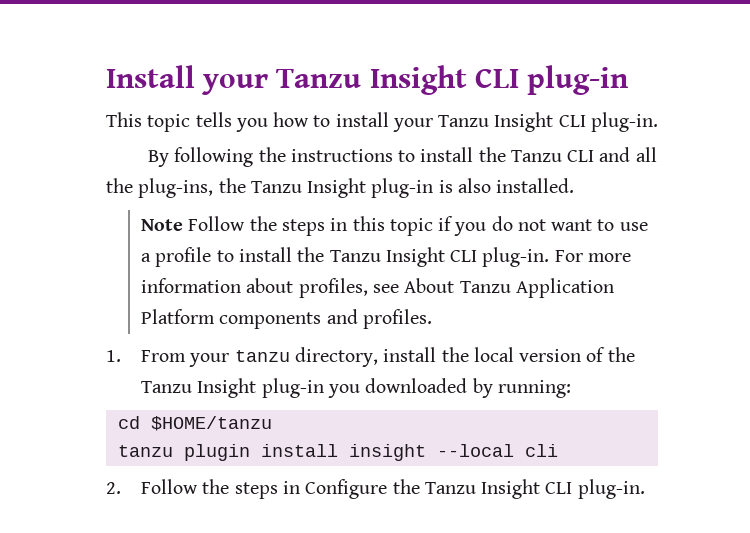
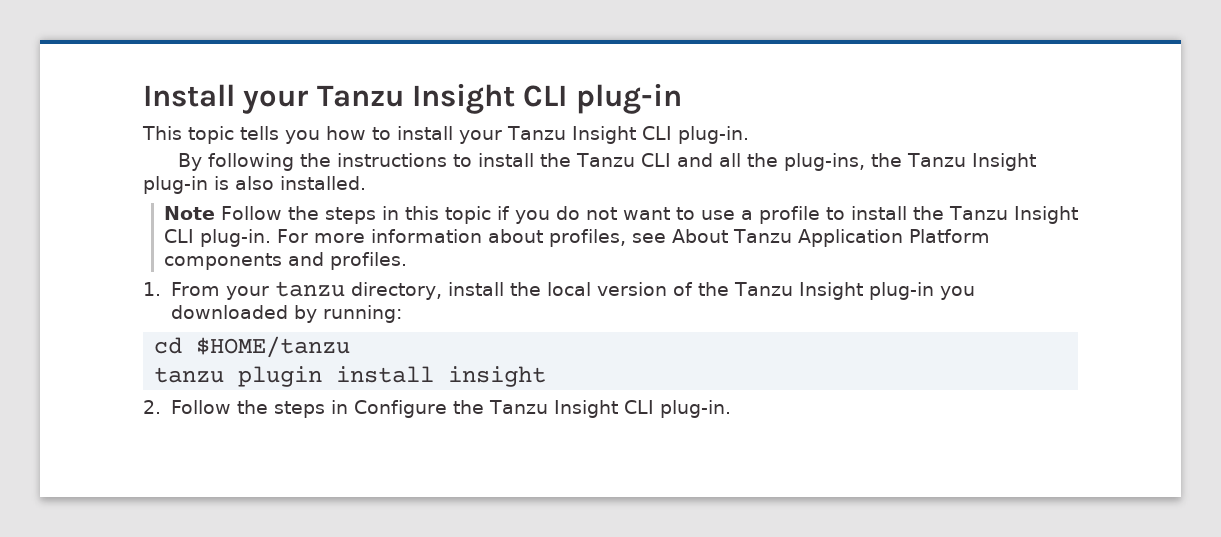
[436,444,558,457] --local cli -> (547, 376) none

